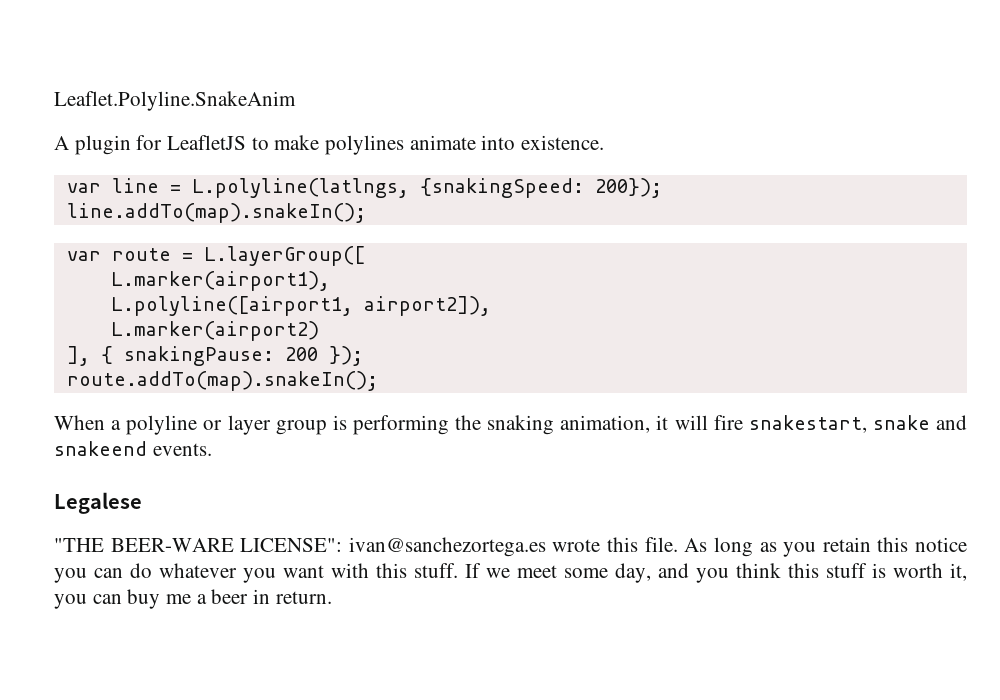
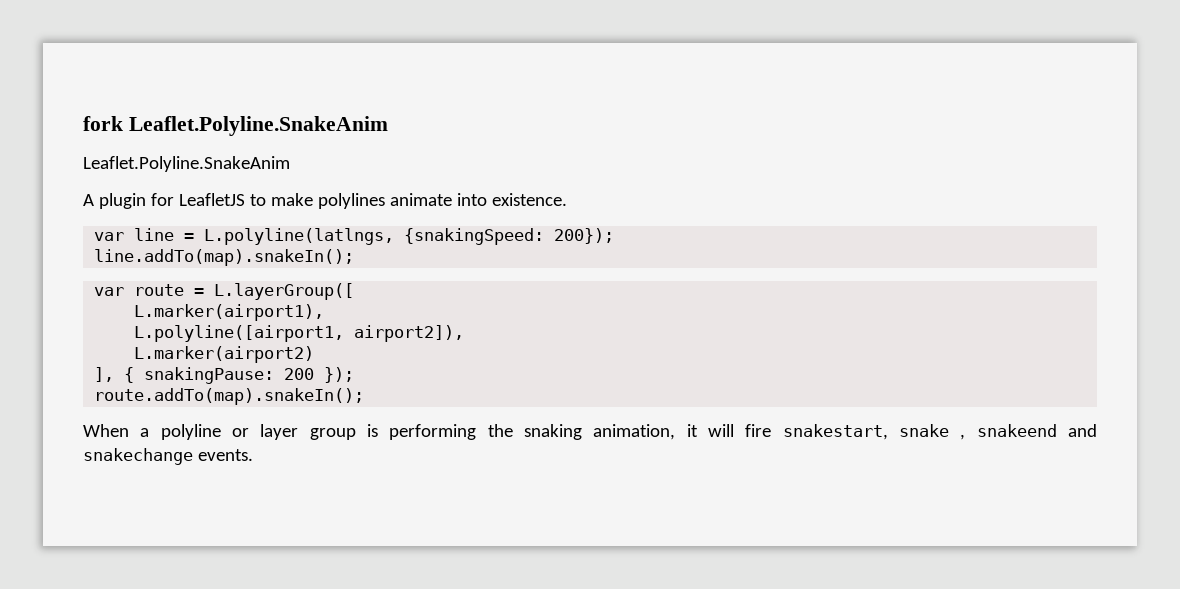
(54, 101) none -> [83,116,388,136] fork Leaflet.Polyline.SnakeAnim //
[936,415,967,430] [54,441,212,456] [54,492,142,514] [54,537,968,557] [54,563,967,583] [54,589,332,609] and snakeend events. // Legalese // "THE BEER-WARE LICENSE": ivan@sanchezortega.es wrote this file. As long as you retain this notice you can do whatever you want with this stuff. If we meet some day, and you think this stuff is worth it, you can buy me a beer in return. -> [960,424,1098,440] [83,448,253,465] , snakeend and snakechange events.

